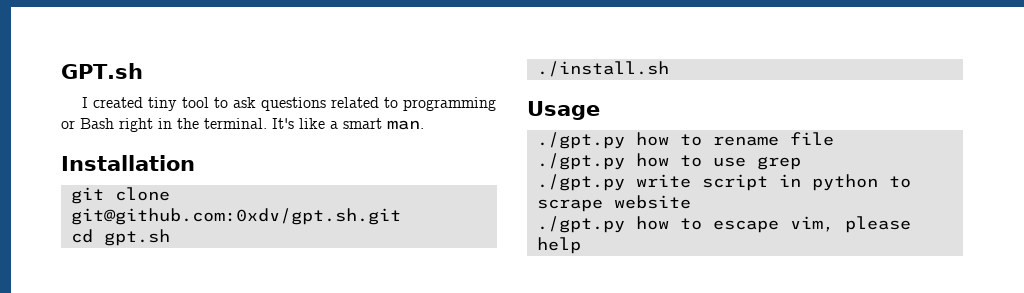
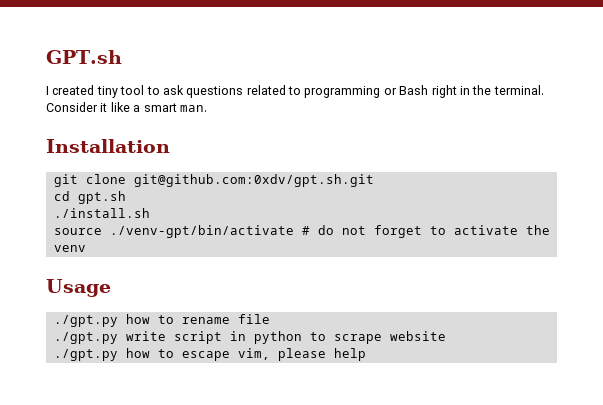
[272,118,294,129] It's -> [46,102,108,112] Consider it
(669, 69) none -> [53,225,550,238] [53,245,86,252] // source ./venv-gpt/bin/activate # do not forget to activate the venv
[536,153,801,170] // ./gpt.py how to use grep -> (270, 319) none

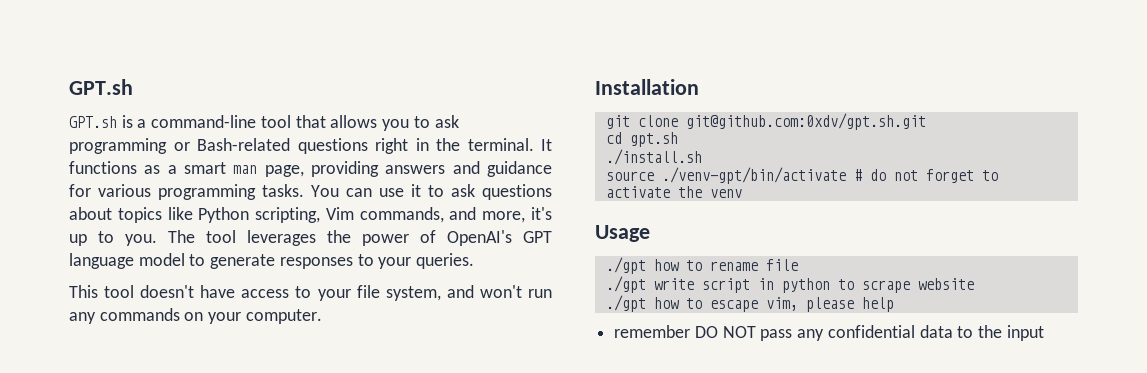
[46,85,544,98] [46,102,207,112] I created tiny tool to ask questions related to programming or Bash right in the terminal. Consider it like a smart man. -> [69,115,459,131] [69,138,552,154] [69,161,552,177] [69,184,552,200] [69,207,552,223] [69,230,552,246] [69,253,475,269] [69,285,552,301] [69,308,322,324] GPT.sh is a command-line tool that allows you to ask programming or Bash-related questions right in the terminal. It functions as a smart man page, providing answers and guidance for various programming tasks. You can use it to ask questions about topics like Python scripting, Vim commands, and more, it's up to you. The tool leverages the power of OpenAI's GPT language model to generate responses to your queries. // This tool doesn't have access to your file system, and won't run any commands on your computer.
[53,315,118,327] ./gpt.py -> [605,257,646,274] ./gpt
[53,332,118,344] ./gpt.py -> [605,276,646,293] ./gpt
[53,349,118,361] ./gpt.py -> [605,295,646,312] ./gpt
(366, 354) none -> [614,325,1044,341] // remember DO NOT pass any confidential data to the input

